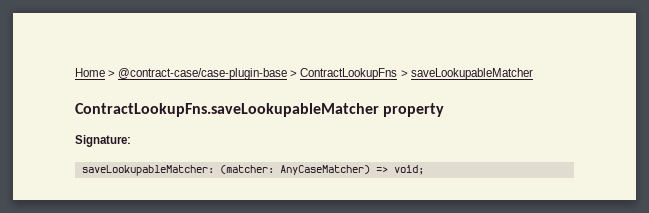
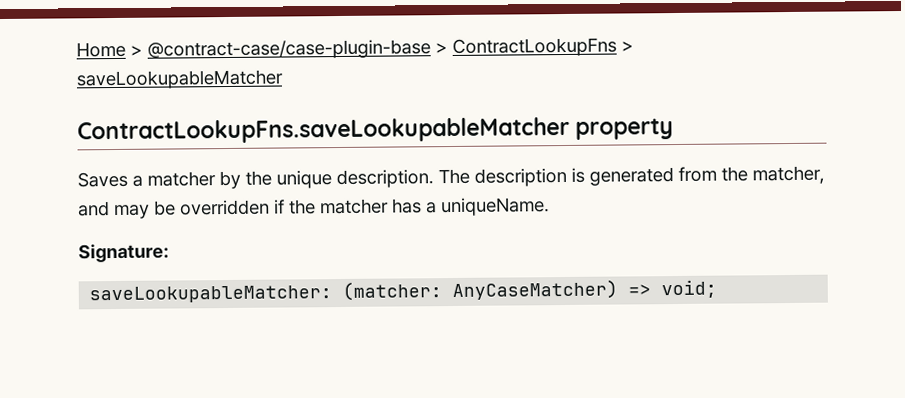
(445, 110) none -> [77,165,825,190] [78,197,550,220] // Saves a matcher by the unique description. The description is generated from the matcher, and may be overridden if the matcher has a uniqueName.

